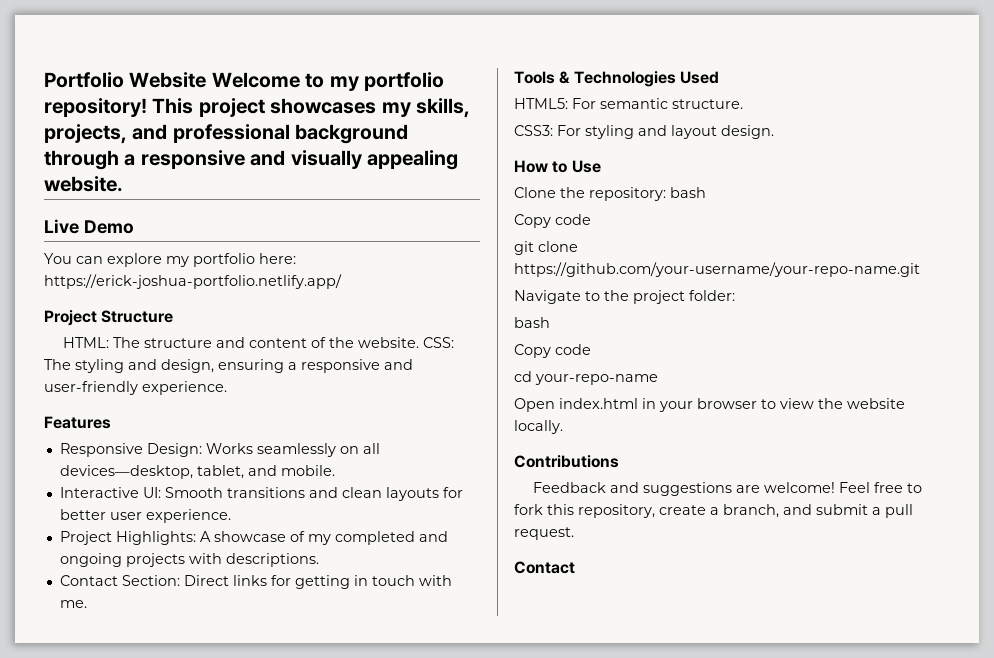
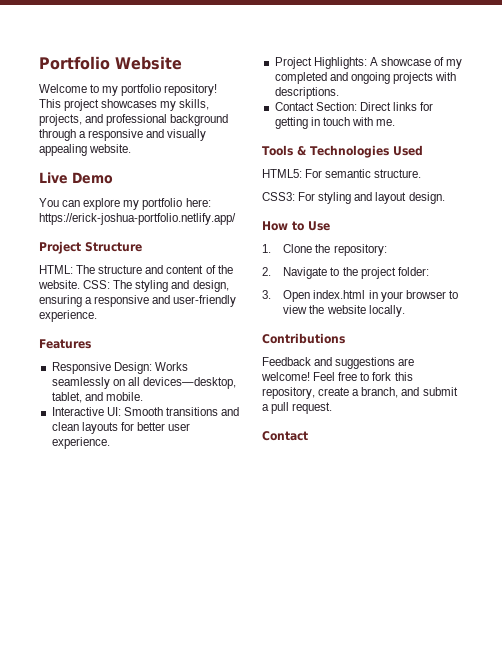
(207, 80) none -> (182, 63) //
(601, 166) none -> [262,244,271,253] 1.
[670,187,706,198] [514,214,591,228] [514,241,578,255] [514,262,920,277] bash // Copy code // git clone https://github.com/your-username/your-repo-name.git // -> [262,267,271,276] // 2.
[514,317,550,328] [514,344,591,358] [514,371,658,385] bash // Copy code // cd your-repo-name // -> [262,290,271,299] 3.

